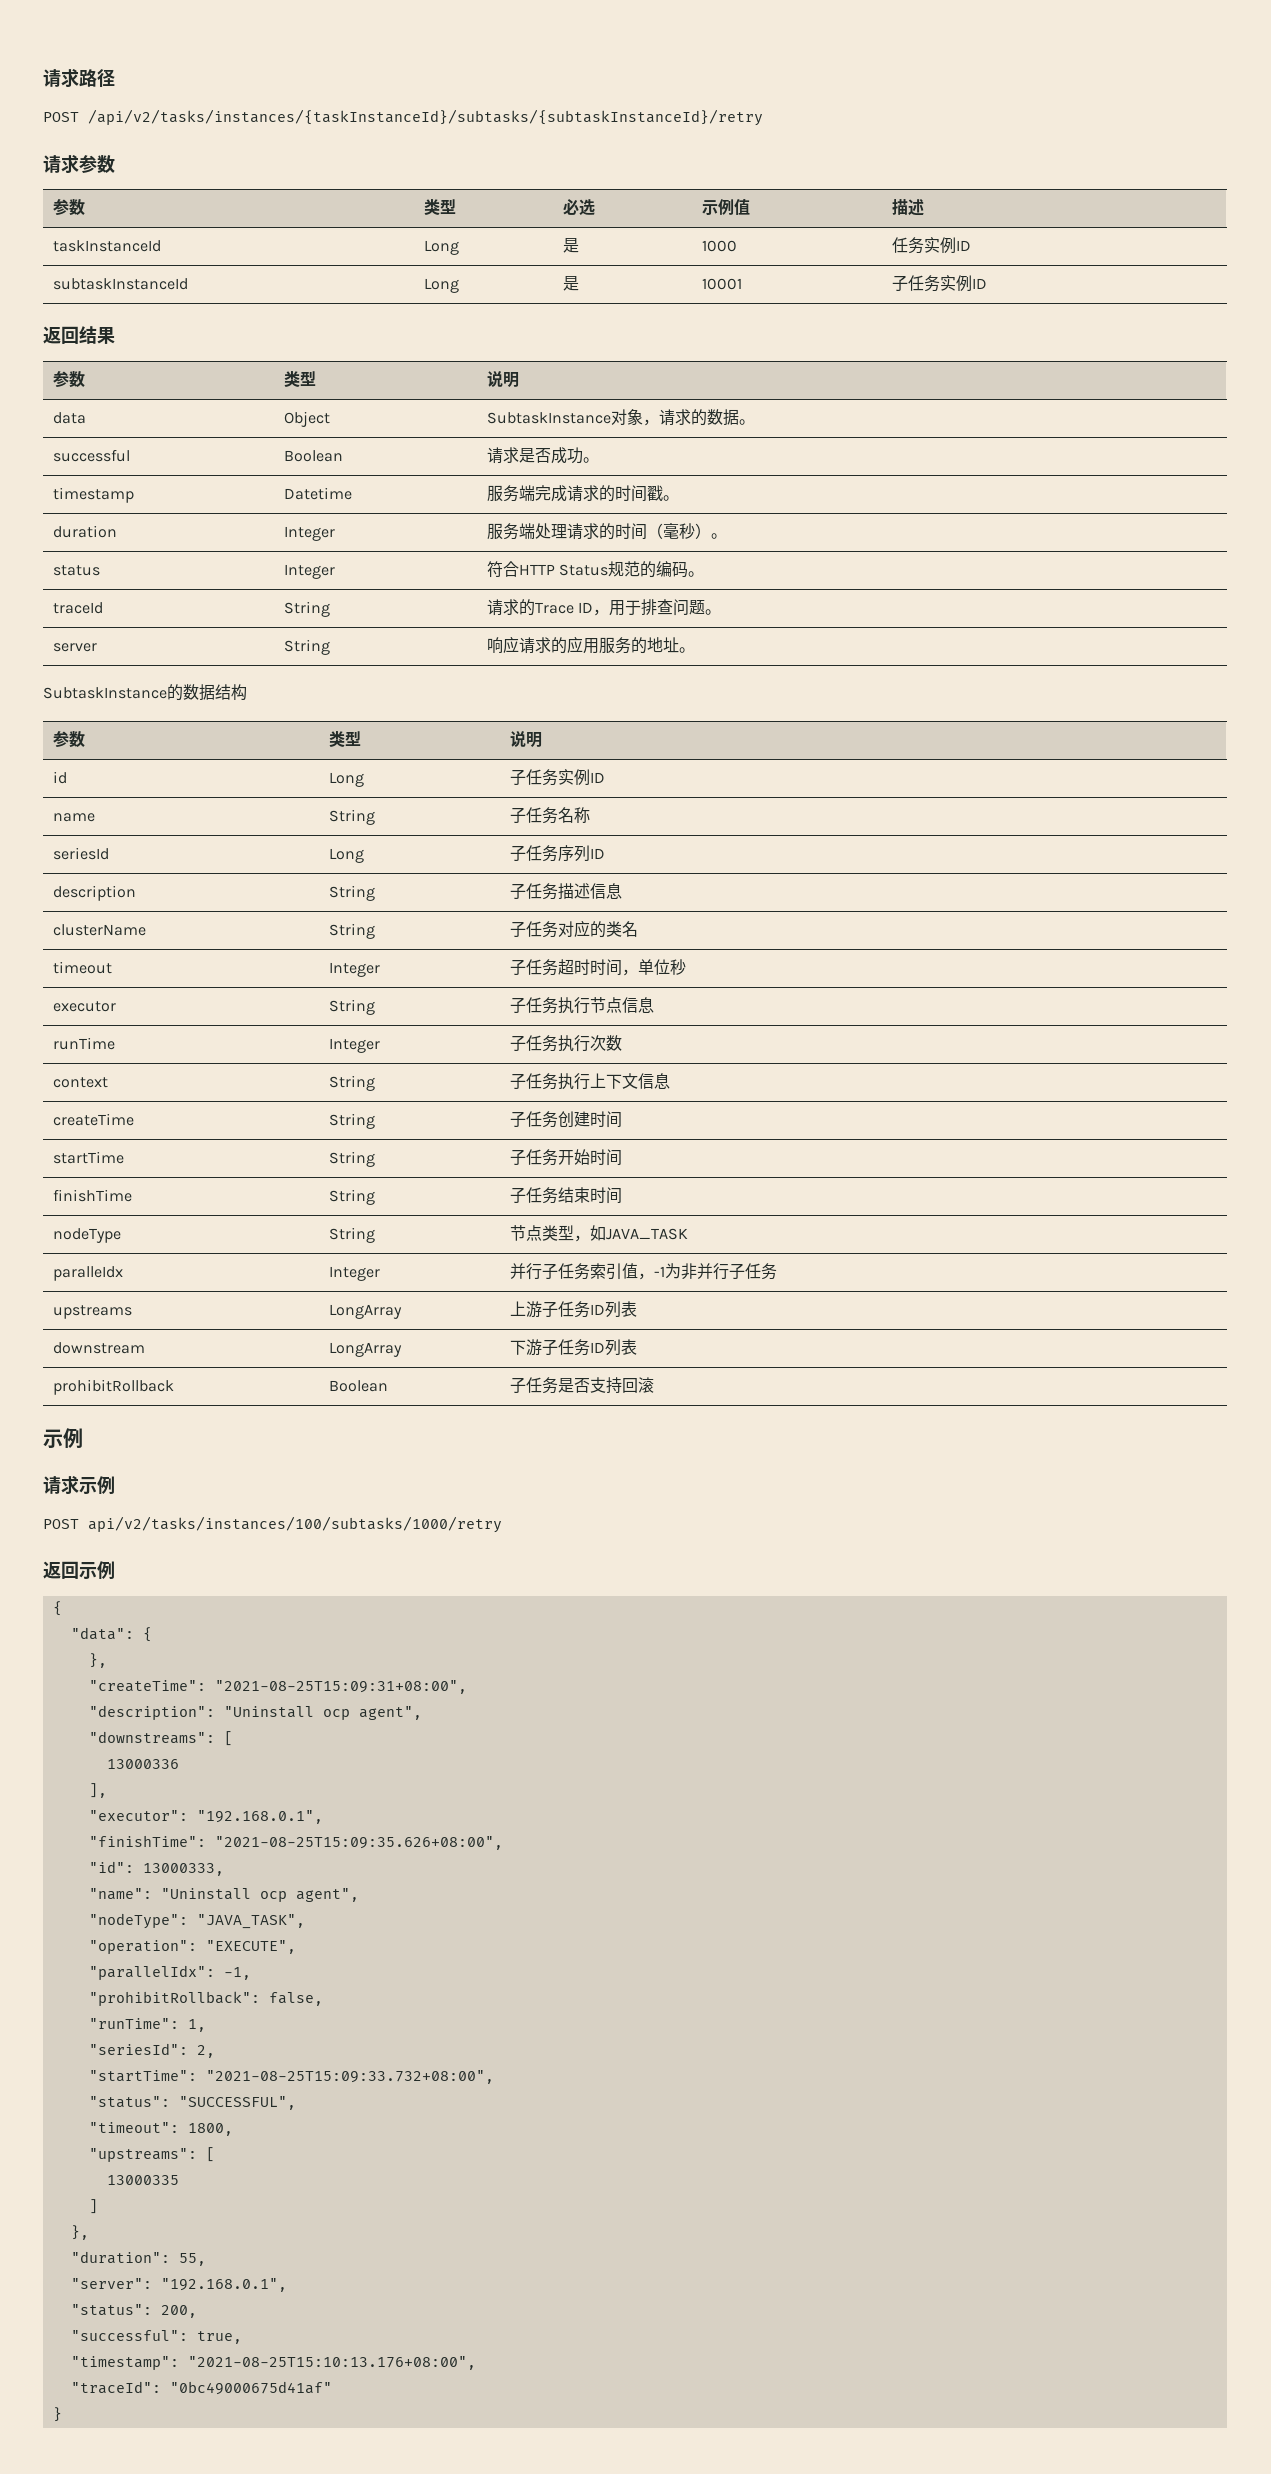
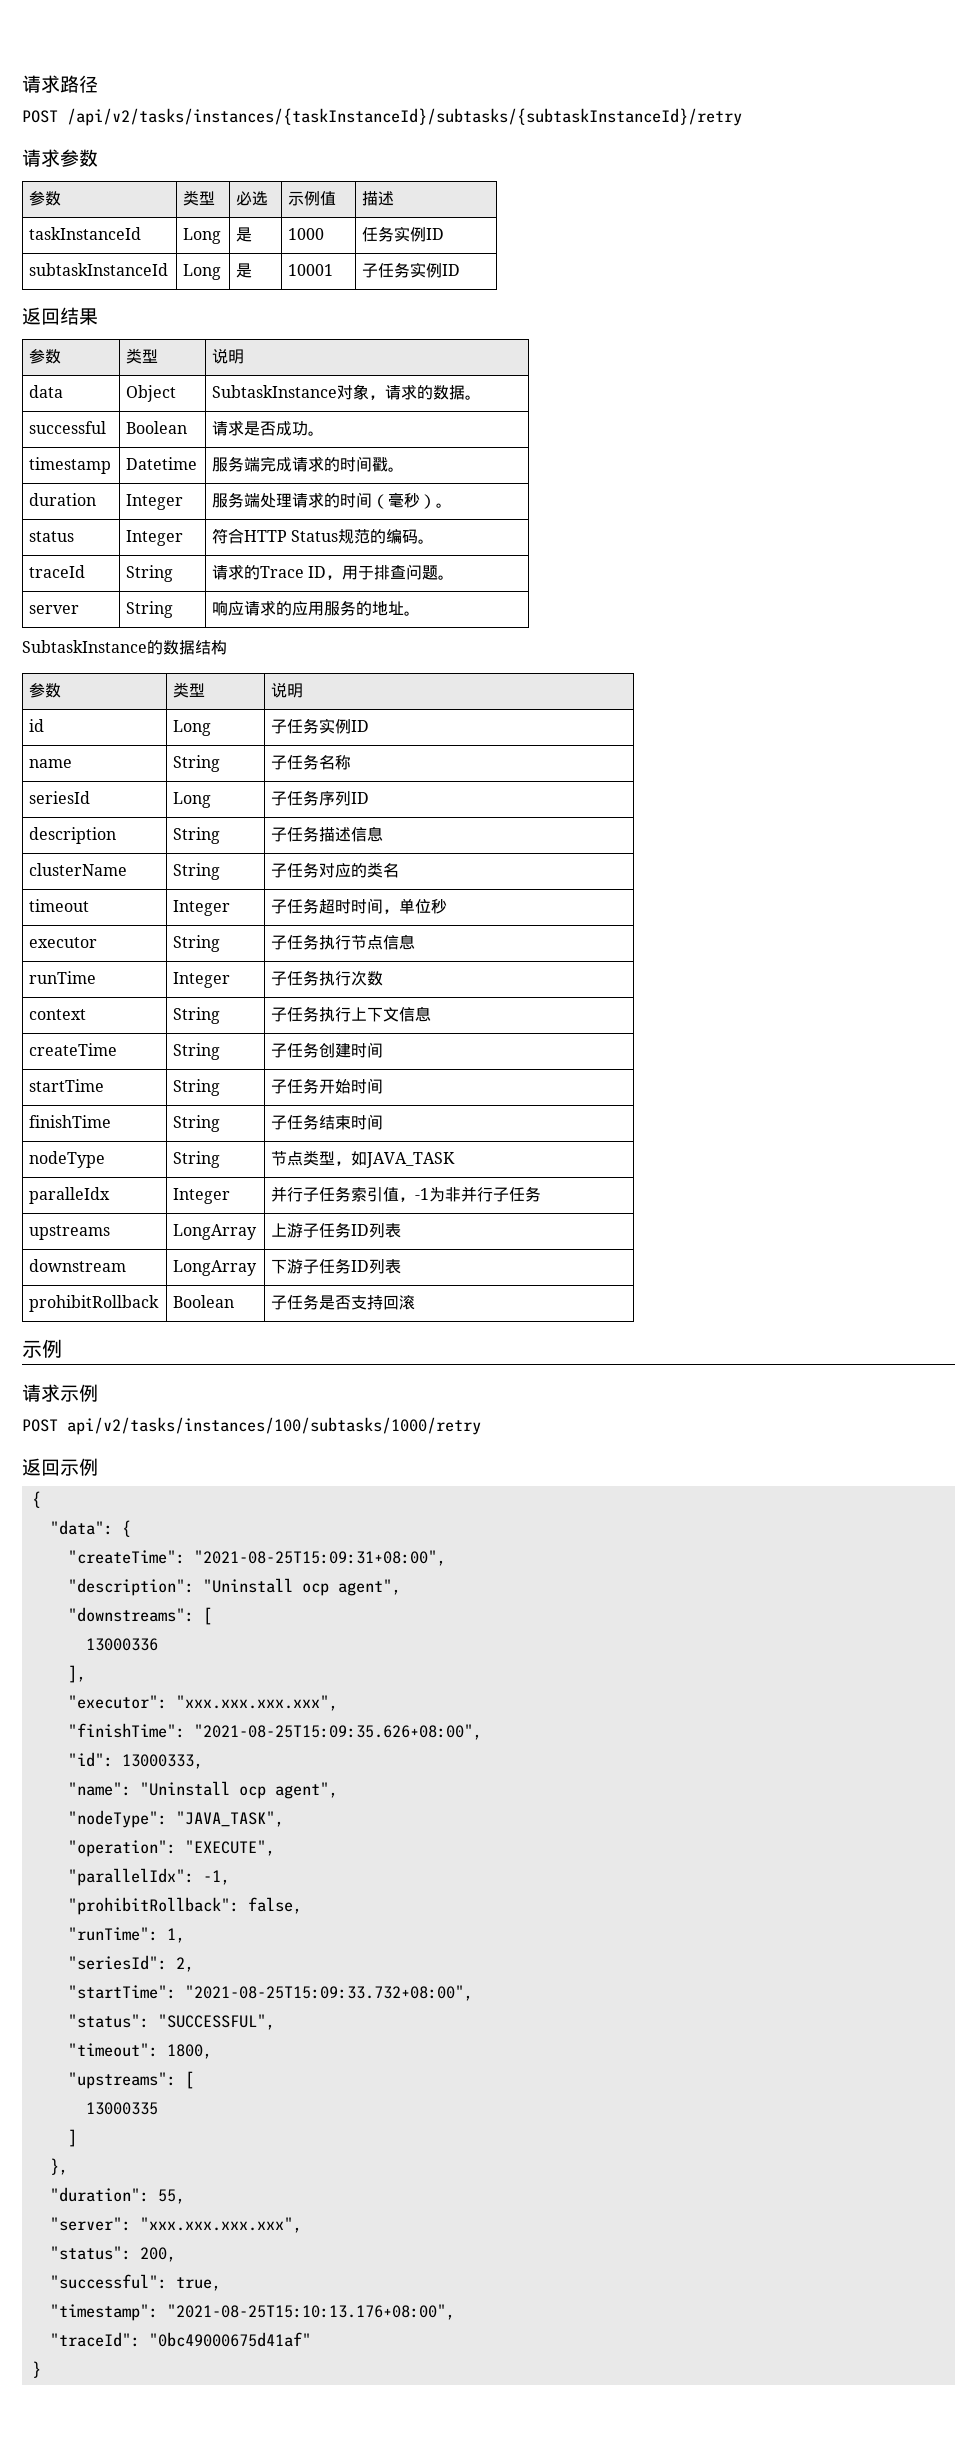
[88,1653,107,1668] // }, -> (131, 1528) none
[196,1810,323,1824] "192.168.0.1", -> [175,1695,338,1711] "xxx.xxx.xxx.xxx",
[160,2278,287,2292] "192.168.0.1", -> [139,2217,302,2233] "xxx.xxx.xxx.xxx",

